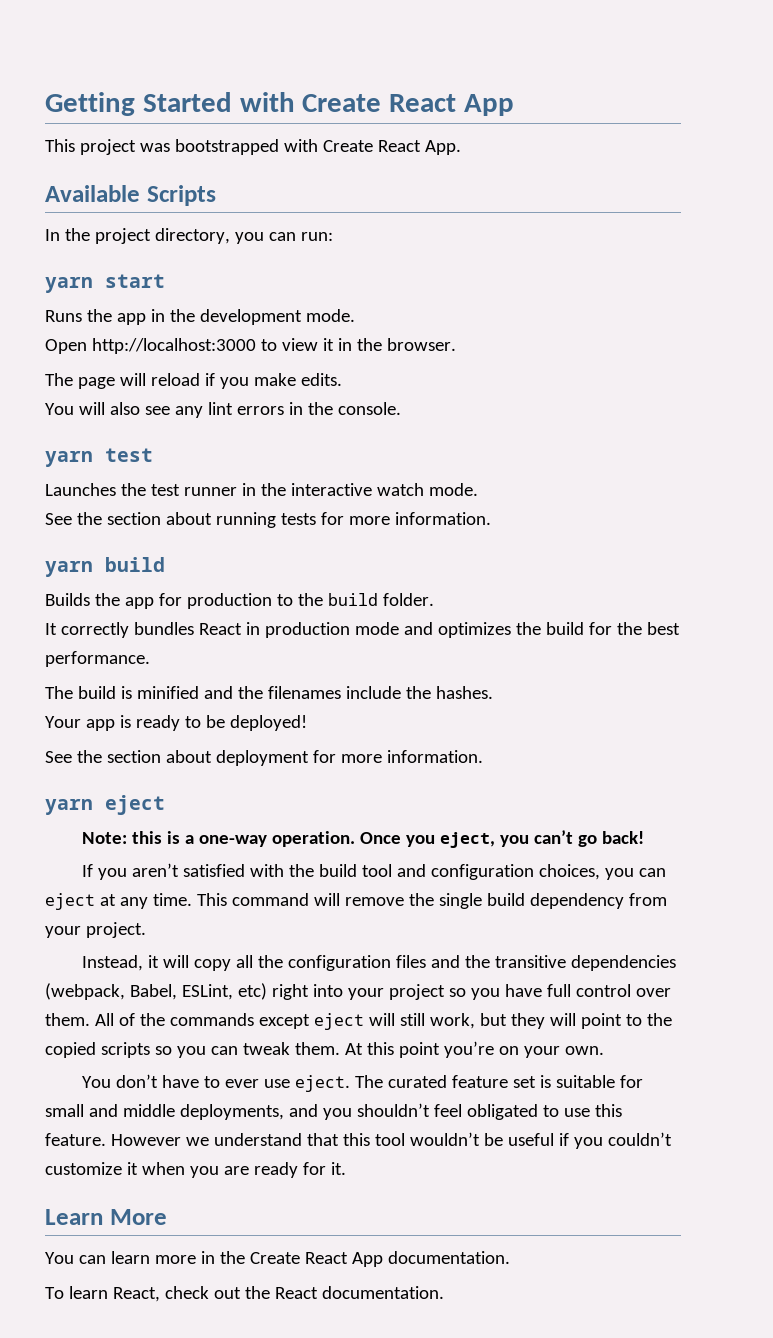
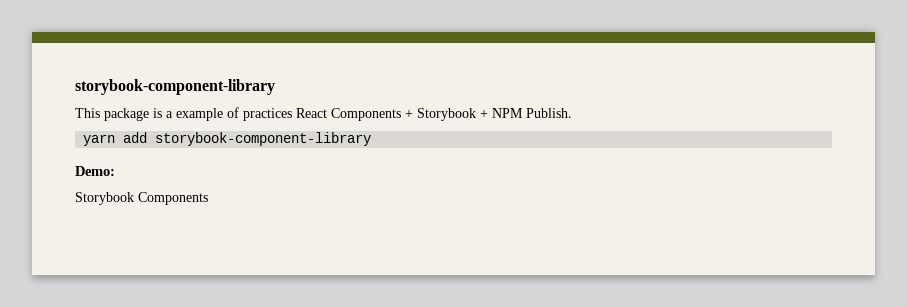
[45,92,515,116] [45,139,461,155] [45,185,216,206] [45,228,333,244] [45,274,165,293] [45,309,355,325] [45,338,456,354] [45,373,342,389] [45,402,401,418] [45,448,153,467] [45,483,478,496] [45,512,491,528] [45,557,165,577] [45,593,434,609] [45,622,680,638] [45,651,150,667] [45,686,493,699] [45,715,307,731] [45,750,483,766] [45,795,165,815] [81,830,644,848] [81,863,666,880] [45,893,667,910] [45,922,146,938] [81,955,676,971] [45,983,671,1000] [45,1013,672,1030] [45,1041,604,1058] [81,1074,643,1092] [45,1103,622,1120] [45,1132,672,1149] [45,1162,346,1178] [45,1209,167,1225] [45,1251,510,1267] [45,1286,444,1302] Getting Started with Create React App // This project was bootstrapped with Create React App. // Available Scripts // In the project directory, you can run: // yarn start // Runs the app in the development mode. // Open http://localhost:3000 to view it in the browser. // The page will reload if you make edits. // You will also see any lint errors in the console. // yarn test // Launches the test runner in the interactive watch mode. // See the section about running tests for more information. // yarn build // Builds the app for production to the build folder. // It correctly bundles React in production mode and optimizes the build for the best performance. // The build is minified and the filenames include the hashes. // Your app is ready to be deployed! // See the section about deployment for more information. // yarn eject // Note: this is a one-way operation. Once you eject, you can’t go back! // If you aren’t satisfied with the build tool and configuration choices, you can eject at any time. This command will remove the single build dependency from your project. // Instead, it will copy all the configuration files and the transitive dependencies (webpack, Babel, ESLint, etc) right into your project so you have full control over them. All of the commands except eject will still work, but they will point to the copied scripts so you can tweak them. At this point you’re on your own. // You don’t have to ever use eject. The curated feature set is suitable for small and middle deployments, and you shouldn’t feel obligated to use this feature. However we understand that this tool wouldn’t be useful if you couldn’t customize it when you are ready for it. // Learn More // You can learn more in the Create React App documentation. // To learn React, check out the React documentation. -> [75,79,275,95] [75,107,572,121] [83,132,372,146] [75,166,115,176] [75,192,208,205] storybook-component-library // This package is a example of practices React Components + Storybook + NPM Publish. // yarn add storybook-component-library // Demo: // Storybook Components

